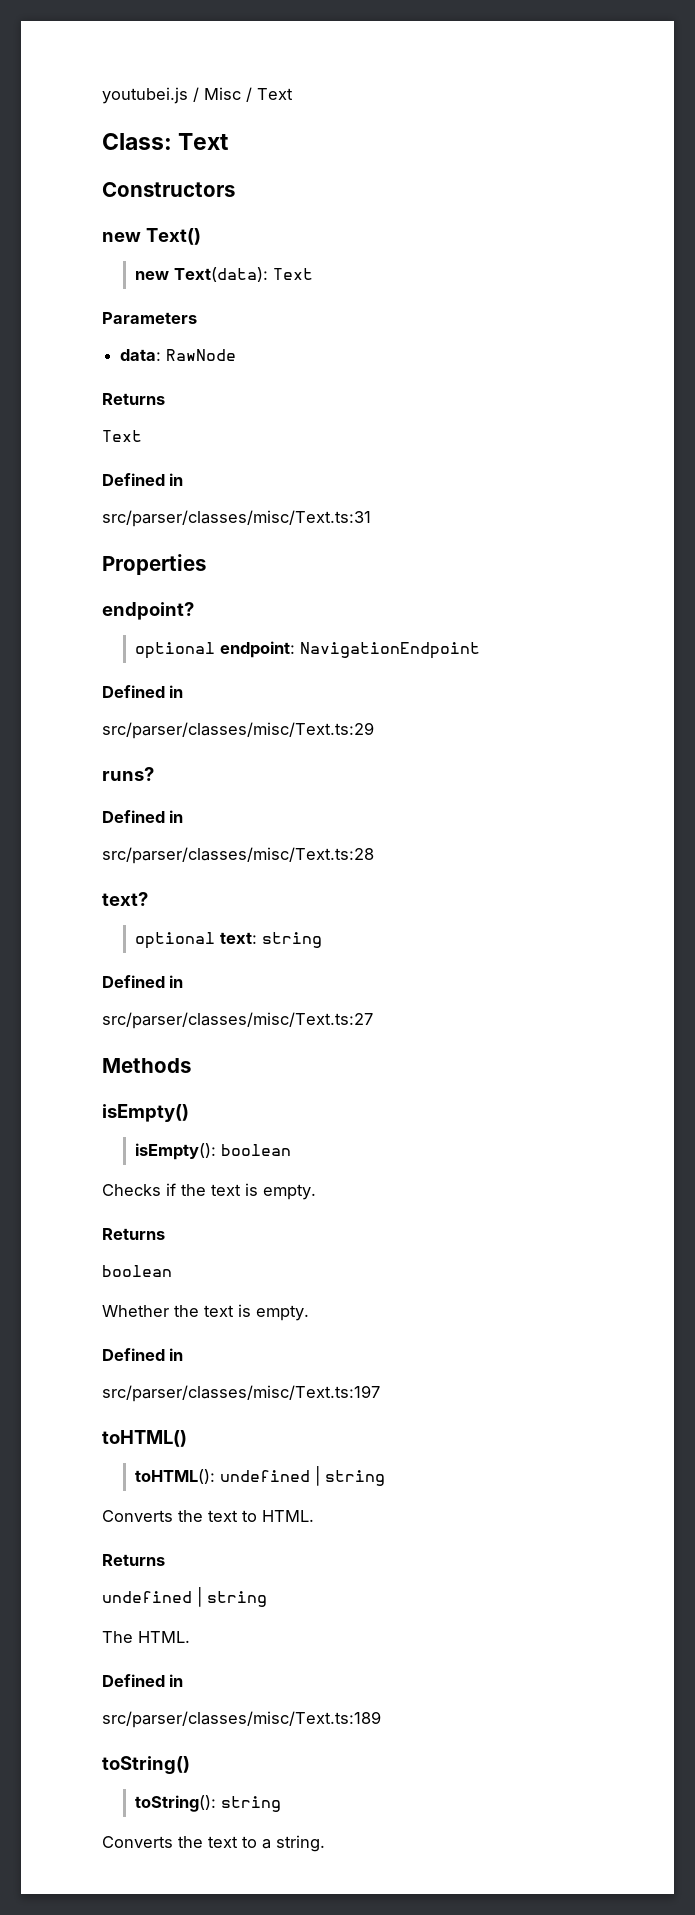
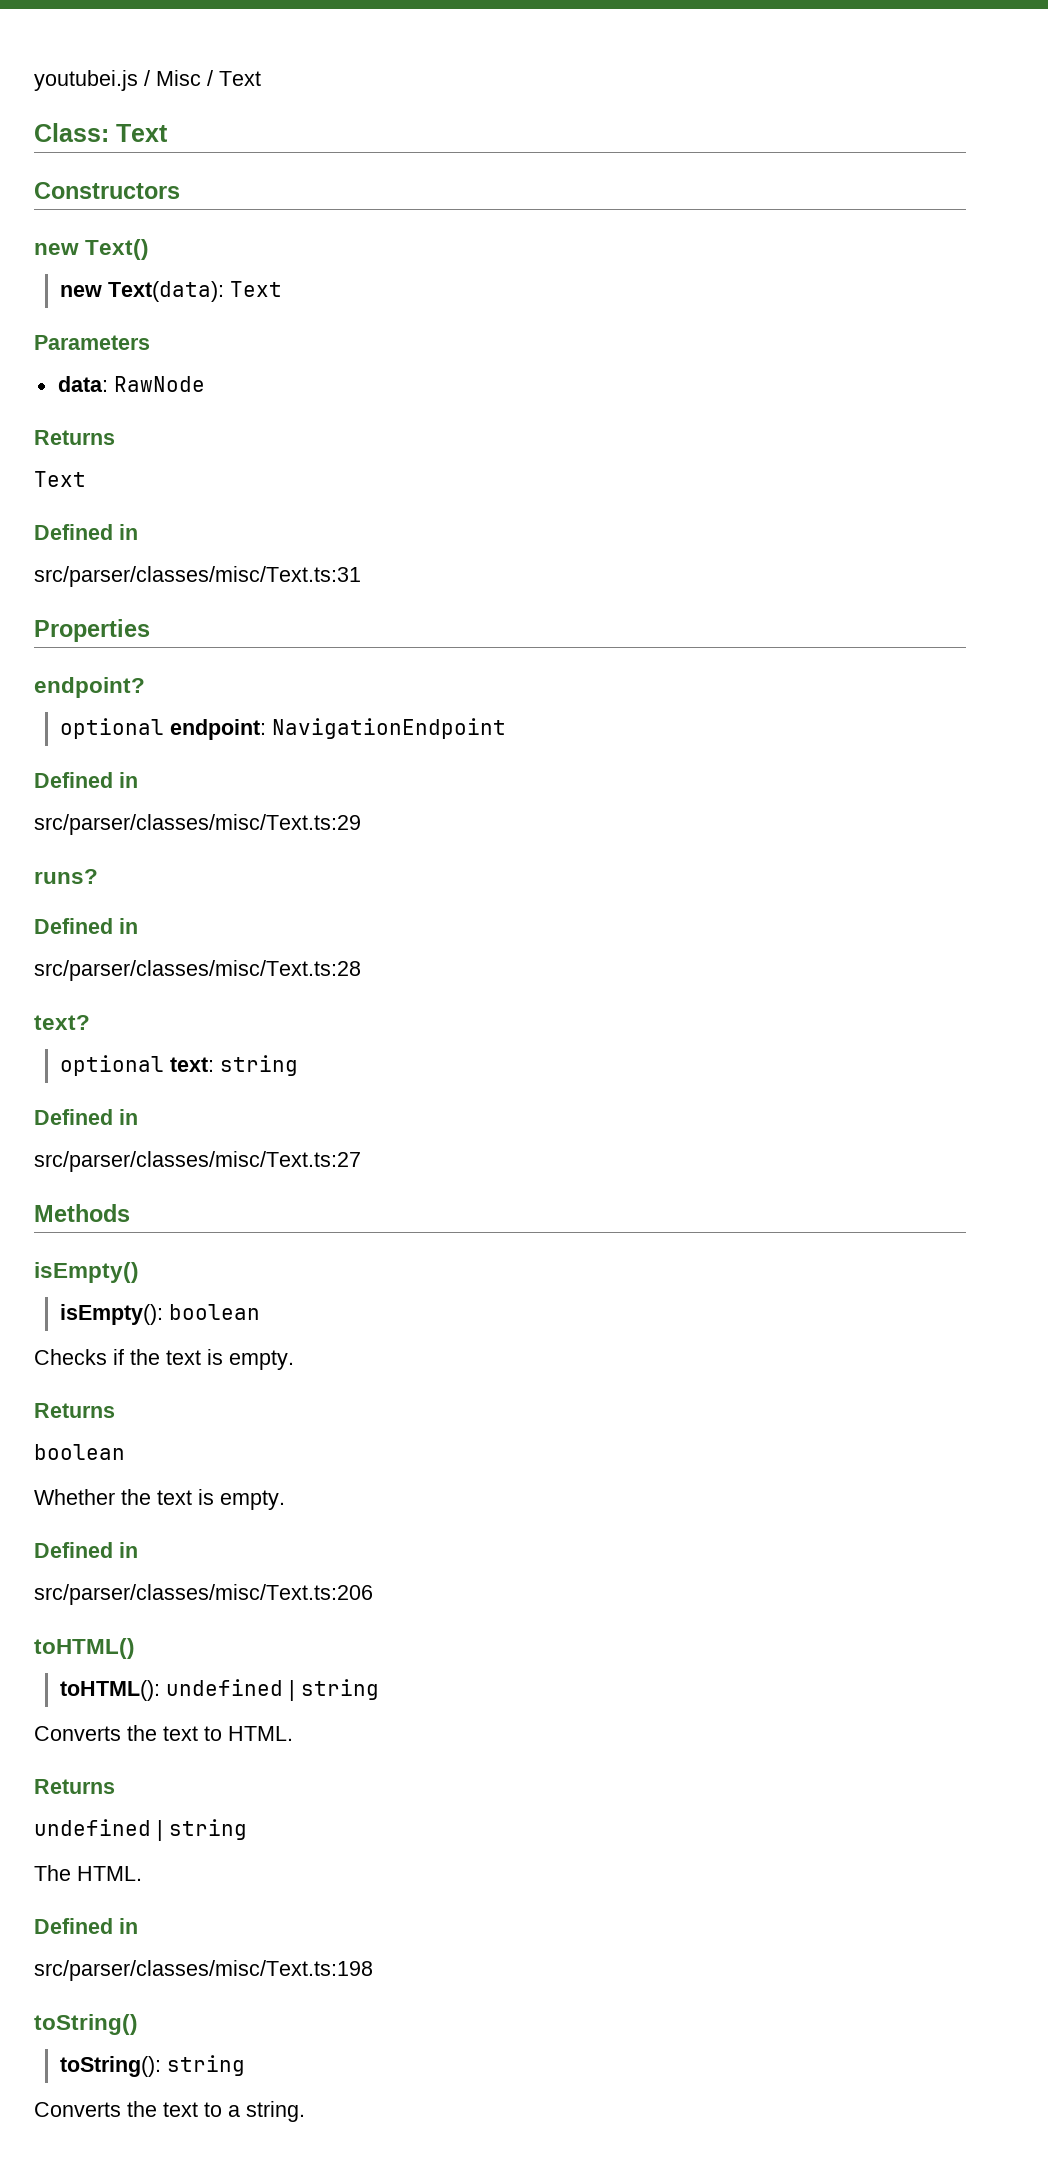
[102,1385,380,1402] src/parser/classes/misc/Text.ts:197 -> [34,1584,373,1605] src/parser/classes/misc/Text.ts:206
[102,1711,381,1728] src/parser/classes/misc/Text.ts:189 -> [34,1960,373,1981] src/parser/classes/misc/Text.ts:198

